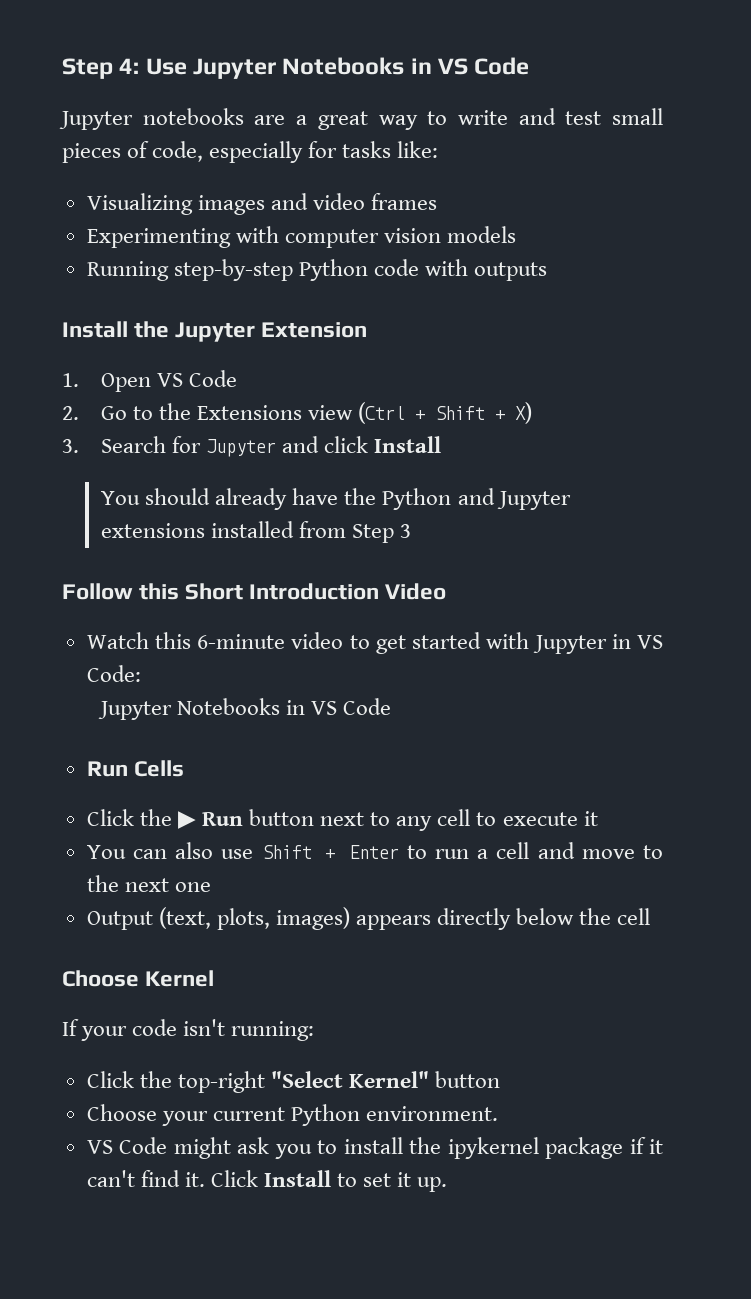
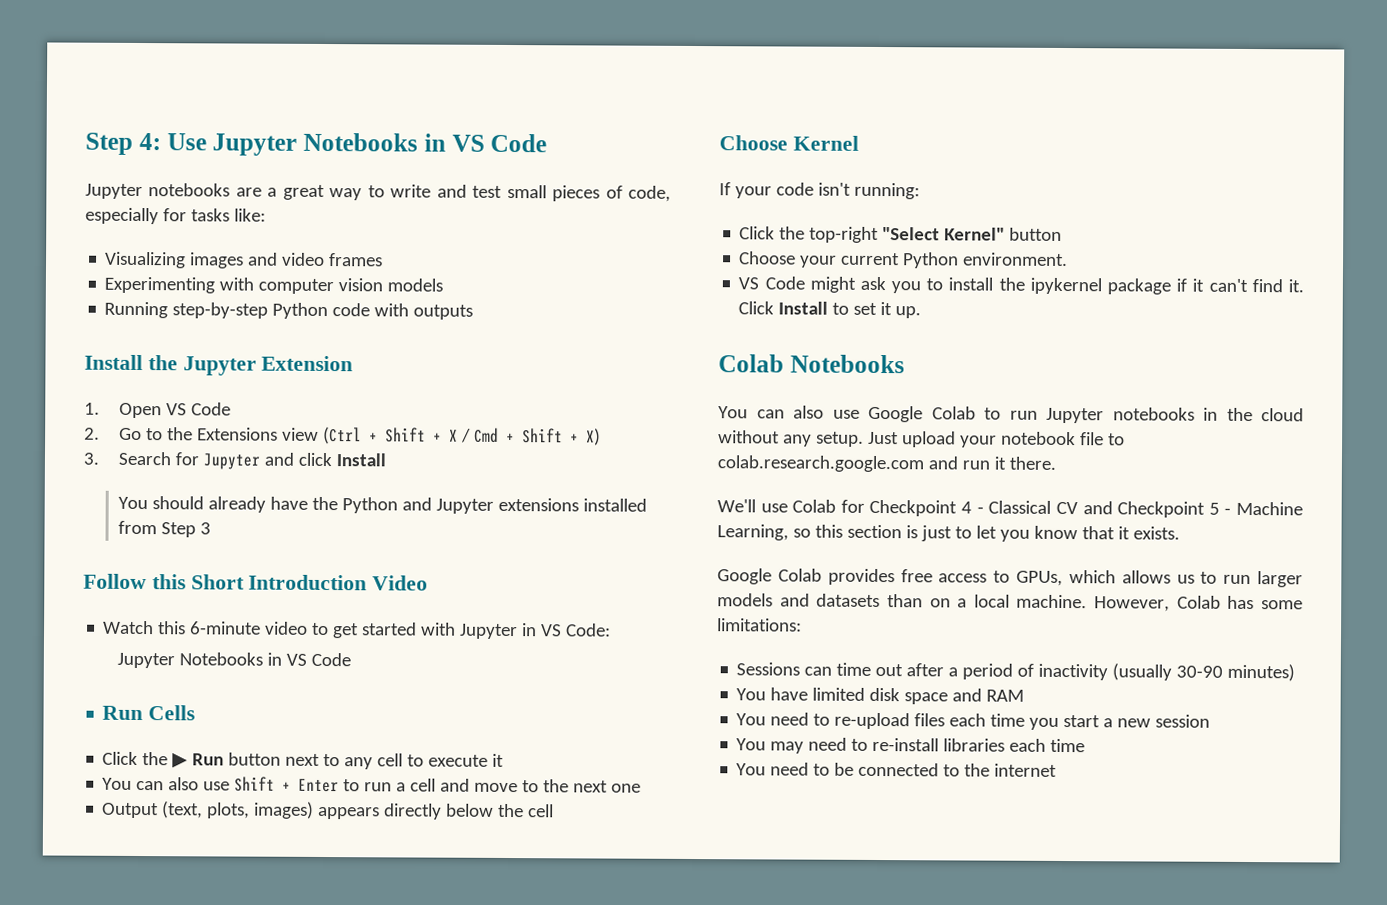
(506, 415) none -> [448,427,579,444] X / Cmd + Shift +
(448, 1184) none -> [718,354,905,374] [718,405,1304,424] [718,430,1125,448] [717,455,1056,473] [717,499,1303,518] [717,524,1180,542] [717,568,1303,588] [717,593,1303,612] [717,618,802,632] [736,662,1296,682] [736,687,1025,705] [736,712,1211,730] [736,737,1086,754] [736,762,1058,777] // Colab Notebooks // You can also use Google Colab to run Jupyter notebooks in the cloud without any setup. Just upload your notebook file to colab.research.google.com and run it there. // We'll use Colab for Checkpoint 4 - Classical CV and Checkpoint 5 - Machine Learning, so this section is just to let you know that it exists. // Google Colab provides free access to GPUs, which allows us to run larger models and datasets than on a local machine. However, Colab has some limitations: // Sessions can time out after a period of inactivity (usually 30-90 minutes) // You have limited disk space and RAM // You need to re-upload files each time you start a new session // You may need to re-install libraries each time // You need to be connected to the internet

